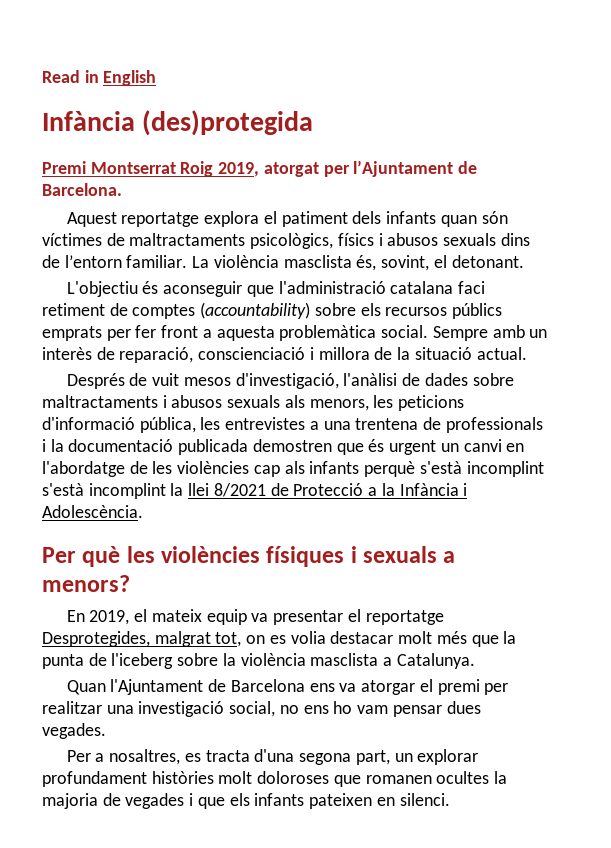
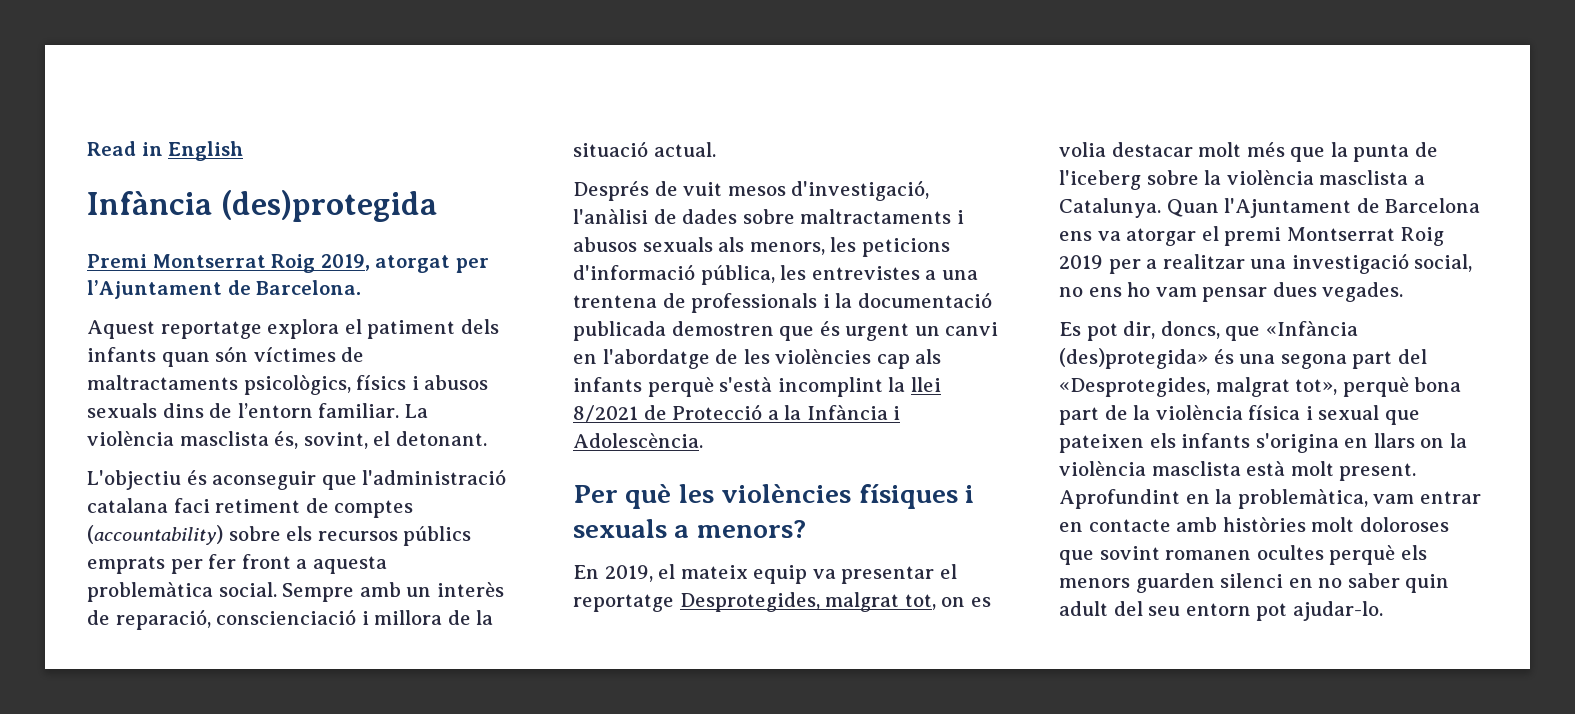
[42,483,166,499] s'està incomplint -> (883, 387) none
(475, 661) // -> (1161, 208) none
[484,683,509,695] per -> [1286,227,1445,246] [1059,255,1158,274] Montserrat Roig 2019 per a
[66,749,479,765] [42,771,147,787] Per a nosaltres, es tracta d'una segona part, un explorar profundament -> [1059,321,1358,341] [1059,348,1427,369] [1059,377,1462,397] [1059,405,1420,425] [1059,433,1467,453] [1059,461,1417,481] [1059,489,1481,509] [1059,517,1218,532] Es pot dir, doncs, que «Infància (des)protegida» és una segona part del «Desprotegides, malgrat tot», perquè bona part de la violència física i sexual que pateixen els infants s'origina en llars on la violència masclista està molt present. Aprofundint en la problemàtica, vam entrar en contacte amb
(361, 781) none -> [1099,546,1160,560] sovint
[494,771,508,784] [42,793,450,809] la majoria de vegades i que els infants pateixen en silenci. -> [1329,545,1427,565] [1059,573,1450,593] [1059,601,1383,621] perquè els menors guarden silenci en no saber quin adult del seu entorn pot ajudar-lo.

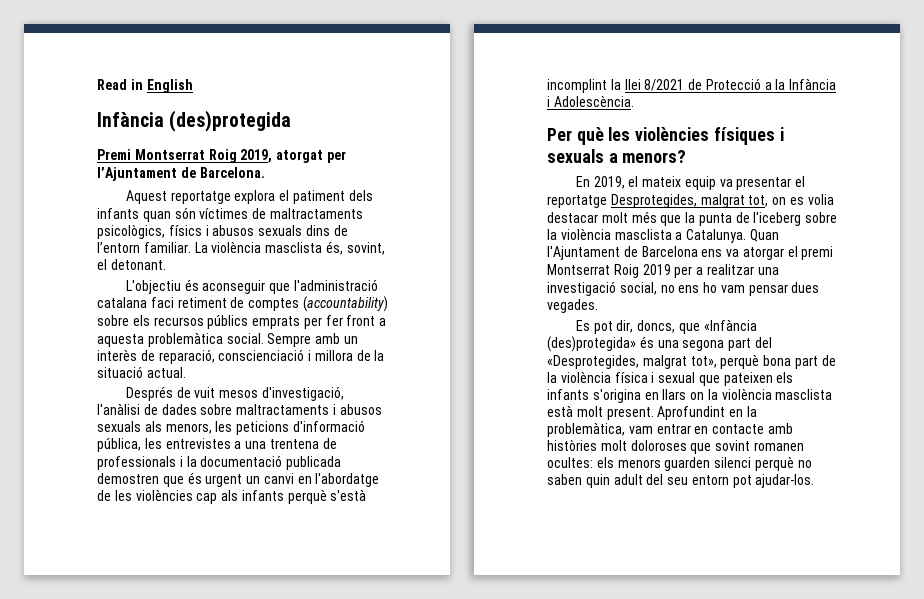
[1256,545,1396,565] ocultes perquè -> [547,457,593,468] ocultes:
[1288,573,1400,588] en no saber -> [754,456,812,471] [547,474,582,485] perquè no saben
[1292,601,1383,621] ajudar-lo. -> [755,474,815,488] ajudar-los.

